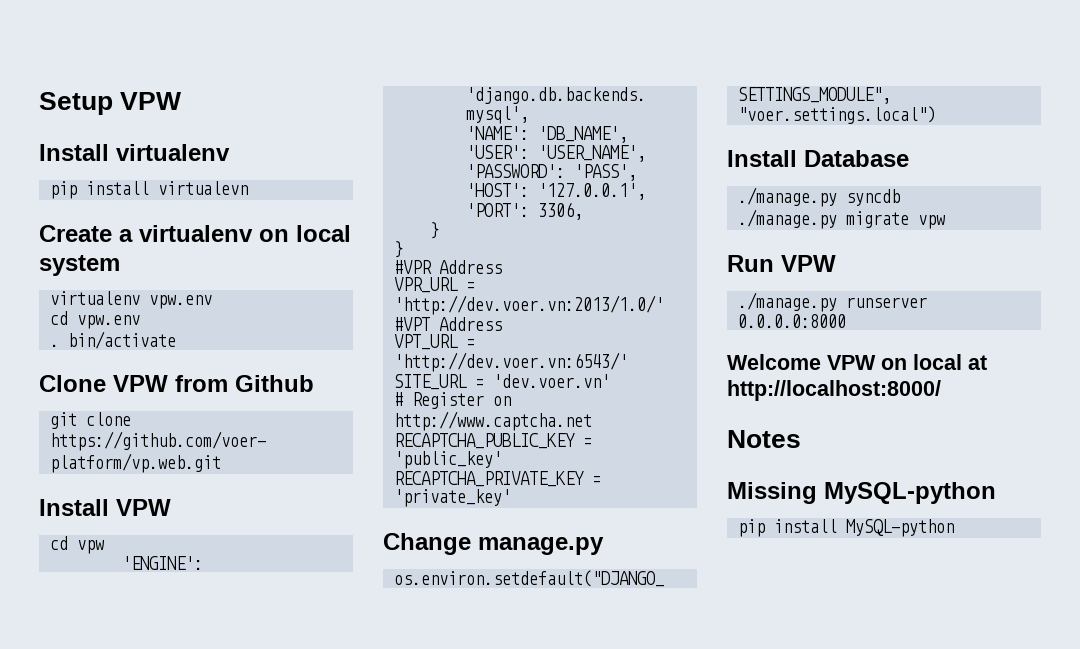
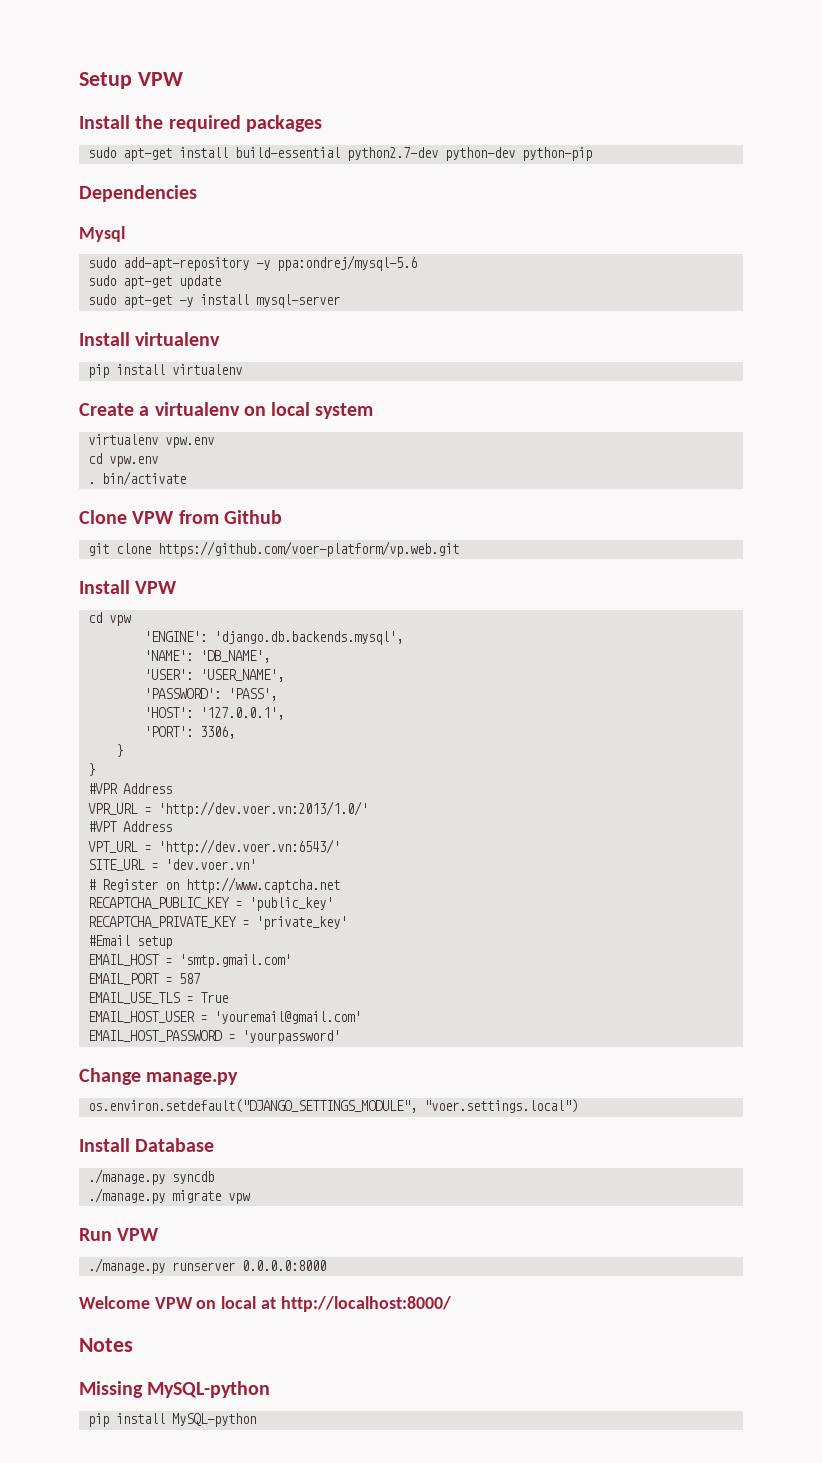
(182, 101) none -> [79,115,322,132] [88,147,593,161] [79,185,197,202] [79,226,125,242] [88,255,418,271] [88,275,222,289] [88,294,341,308] // Install the required packages // sudo apt-get install build-essential python2.7-dev python-dev python-pip // Dependencies // Mysql // sudo add-apt-repository -y ppa:ondrej/mysql-5.6 // sudo apt-get update // sudo apt-get -y install mysql-server
[158,181,249,195] virtualevn -> [172,364,243,375] virtualenv
(512, 498) none -> [88,935,173,949] [88,954,292,968] [88,973,201,985] [88,992,229,1004] [88,1011,362,1024] [88,1030,341,1044] // #Email setup // EMAIL_HOST = 'smtp.gmail.com' // EMAIL_PORT = 587 // EMAIL_USE_TLS = True // EMAIL_HOST_USER = 'youremail@gmail.com' // EMAIL_HOST_PASSWORD = 'yourpassword'

